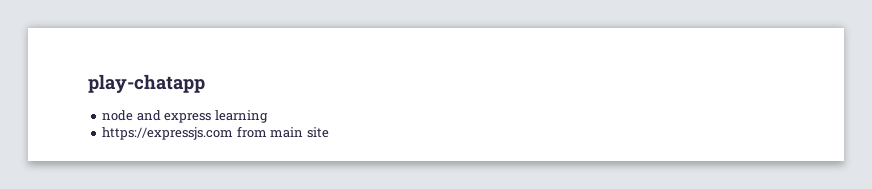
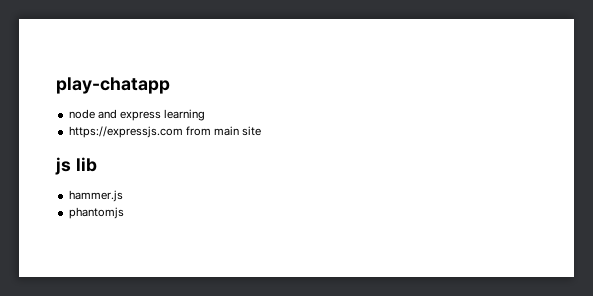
(329, 132) none -> [55,157,97,175] [68,190,123,202] [68,207,124,219] // js lib // hammer.js // phantomjs

